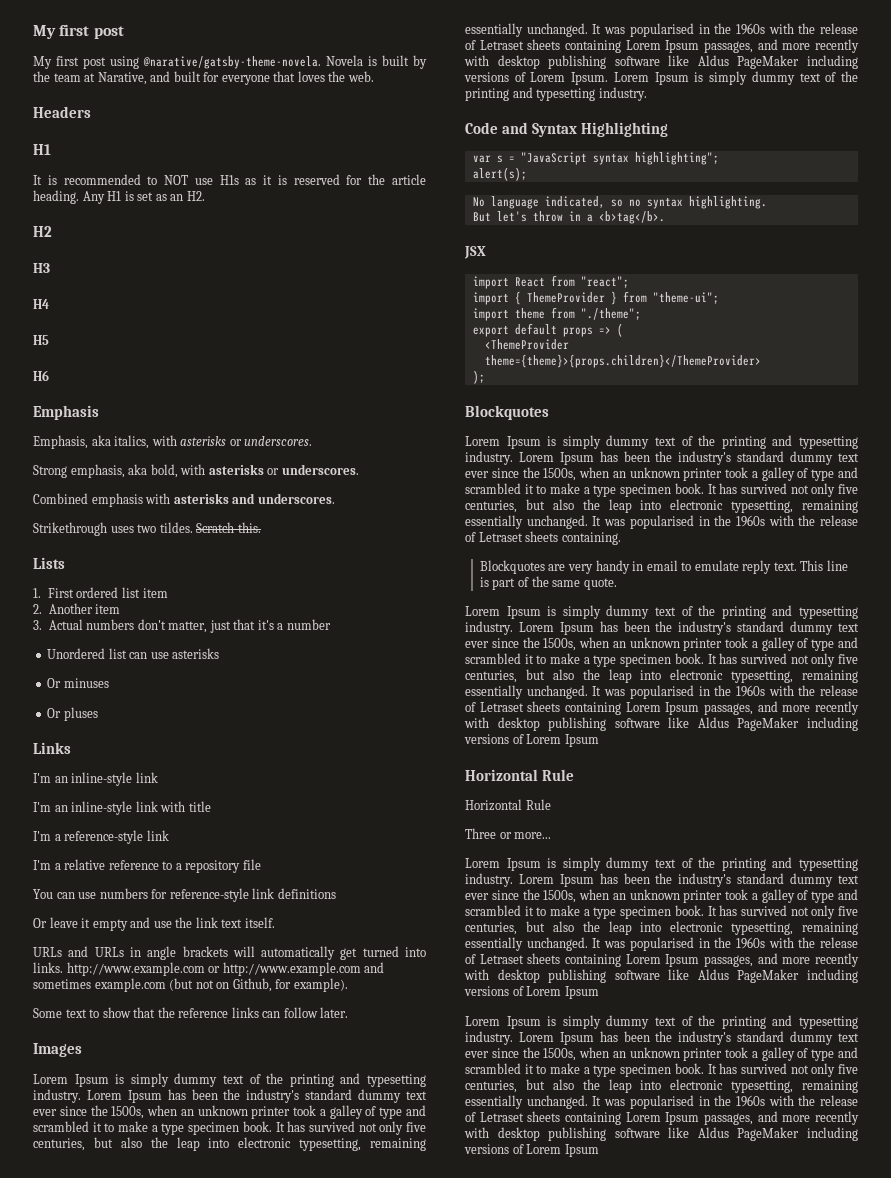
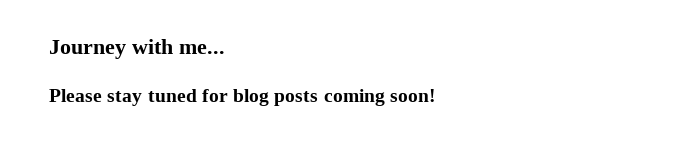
[33,24,124,39] [33,55,427,69] [33,71,374,85] [33,106,91,118] [33,144,51,155] [33,174,427,185] [33,190,205,204] [33,226,52,237] [33,263,50,273] [33,299,49,309] [33,335,49,345] [33,370,49,381] [33,405,99,420] [33,435,313,449] [33,464,359,478] [33,493,335,507] [33,522,261,536] [33,557,65,569] [33,587,168,598] [33,603,121,614] [33,619,331,633] [47,648,220,659] [47,678,109,688] [47,707,98,721] [33,742,71,754] [33,772,158,786] [33,801,211,815] [33,830,169,844] [33,859,261,873] [33,888,336,902] [33,917,275,931] [33,946,427,960] [33,962,385,976] [33,978,348,992] [33,1007,349,1018] [33,1043,82,1057] [33,1073,426,1087] [33,1089,428,1103] [33,1105,427,1119] [33,1121,426,1135] [33,1137,426,1151] [465,23,858,37] [465,39,859,53] [464,55,858,69] [464,71,858,85] [465,87,647,101] [465,122,668,137] [472,152,719,165] [472,167,527,181] [472,196,767,209] [472,211,665,224] [464,246,486,259] [472,275,629,289] [472,291,719,305] [472,307,641,321] [472,323,623,337] [484,339,569,350] [484,354,761,368] [472,370,485,384] [465,405,549,420] [465,435,858,449] [465,451,859,465] [465,467,858,481] [465,483,858,497] [465,499,858,513] [465,515,858,529] [465,531,621,545] [479,560,848,574] [479,576,617,590] [465,605,858,619] [465,621,859,635] [465,637,858,651] [465,653,858,667] [465,669,858,683] [465,685,858,699] [465,701,859,715] [464,717,858,731] [464,734,599,747] [465,769,574,781] [465,799,551,811] [465,828,552,839] [465,857,858,871] [465,873,859,887] [465,889,858,903] [465,905,858,919] [465,921,858,935] [465,937,858,951] [465,953,859,967] [464,969,858,983] [464,986,599,999] [465,1015,858,1029] [465,1031,859,1045] [465,1047,858,1061] [465,1063,858,1077] [465,1079,858,1093] [465,1095,858,1109] [465,1111,859,1125] [464,1127,858,1141] [464,1144,599,1157] My first post // My first post using @narative/gatsby-theme-novela. Novela is built by the team at Narative, and built for everyone that loves the web. // Headers // H1 // It is recommended to NOT use H1s as it is reserved for the article heading. Any H1 is set as an H2. // H2 // H3 // H4 // H5 // H6 // Emphasis // Emphasis, aka italics, with asterisks or underscores. // Strong emphasis, aka bold, with asterisks or underscores. // Combined emphasis with asterisks and underscores. // Strikethrough uses two tildes. Scratch this. // Lists // 1. First ordered list item // 2. Another item // 3. Actual numbers don't matter, just that it's a number // Unordered list can use asterisks // Or minuses // Or pluses // Links // I'm an inline-style link // I'm an inline-style link with title // I'm a reference-style link // I'm a relative reference to a repository file // You can use numbers for reference-style link definitions // Or leave it empty and use the link text itself. // URLs and URLs in angle brackets will automatically get turned into links. http://www.example.com or http://www.example.com and sometimes example.com (but not on Github, for example). // Some text to show that the reference links can follow later. // Images // Lorem Ipsum is simply dummy text of the printing and typesetting industry. Lorem Ipsum has been the industry's standard dummy text ever since the 1500s, when an unknown printer took a galley of type and scrambled it to make a type specimen book. It has survived not only five centuries, but also the leap into electronic typesetting, remaining essentially unchanged. It was popularised in the 1960s with the release of Letraset sheets containing Lorem Ipsum passages, and more recently with desktop publishing software like Aldus PageMaker including versions of Lorem Ipsum. Lorem Ipsum is simply dummy text of the printing and typesetting industry. // Code and Syntax Highlighting // var s = "JavaScript syntax highlighting"; // alert(s); // No language indicated, so no syntax highlighting. // But let's throw in a <b>tag</b>. // JSX // import React from "react"; // import { ThemeProvider } from "theme-ui"; // import theme from "./theme"; // export default props => ( // <ThemeProvider theme={theme}>{props.children}</ThemeProvider> // ); // Blockquotes // Lorem Ipsum is simply dummy text of the printing and typesetting industry. Lorem Ipsum has been the industry's standard dummy text ever since the 1500s, when an unknown printer took a galley of type and scrambled it to make a type specimen book. It has survived not only five centuries, but also the leap into electronic typesetting, remaining essentially unchanged. It was popularised in the 1960s with the release of Letraset sheets containing. // Blockquotes are very handy in email to emulate reply text. This line is part of the same quote. // Lorem Ipsum is simply dummy text of the printing and typesetting industry. Lorem Ipsum has been the industry's standard dummy text ever since the 1500s, when an unknown printer took a galley of type and scrambled it to make a type specimen book. It has survived not only five centuries, but also the leap into electronic typesetting, remaining essentially unchanged. It was popularised in the 1960s with the release of Letraset sheets containing Lorem Ipsum passages, and more recently with desktop publishing software like Aldus PageMaker including versions of Lorem Ipsum // Horizontal Rule // Horizontal Rule // Three or more... // Lorem Ipsum is simply dummy text of the printing and typesetting industry. Lorem Ipsum has been the industry's standard dummy text ever since the 1500s, when an unknown printer took a galley of type and scrambled it to make a type specimen book. It has survived not only five centuries, but also the leap into electronic typesetting, remaining essentially unchanged. It was popularised in the 1960s with the release of Letraset sheets containing Lorem Ipsum passages, and more recently with desktop publishing software like Aldus PageMaker including versions of Lorem Ipsum // Lorem Ipsum is simply dummy text of the printing and typesetting industry. Lorem Ipsum has been the industry's standard dummy text ever since the 1500s, when an unknown printer took a galley of type and scrambled it to make a type specimen book. It has survived not only five centuries, but also the leap into electronic typesetting, remaining essentially unchanged. It was popularised in the 1960s with the release of Letraset sheets containing Lorem Ipsum passages, and more recently with desktop publishing software like Aldus PageMaker including versions of Lorem Ipsum -> [49,39,225,59] [49,89,436,106] Journey with me... // Please stay tuned for blog posts coming soon!

